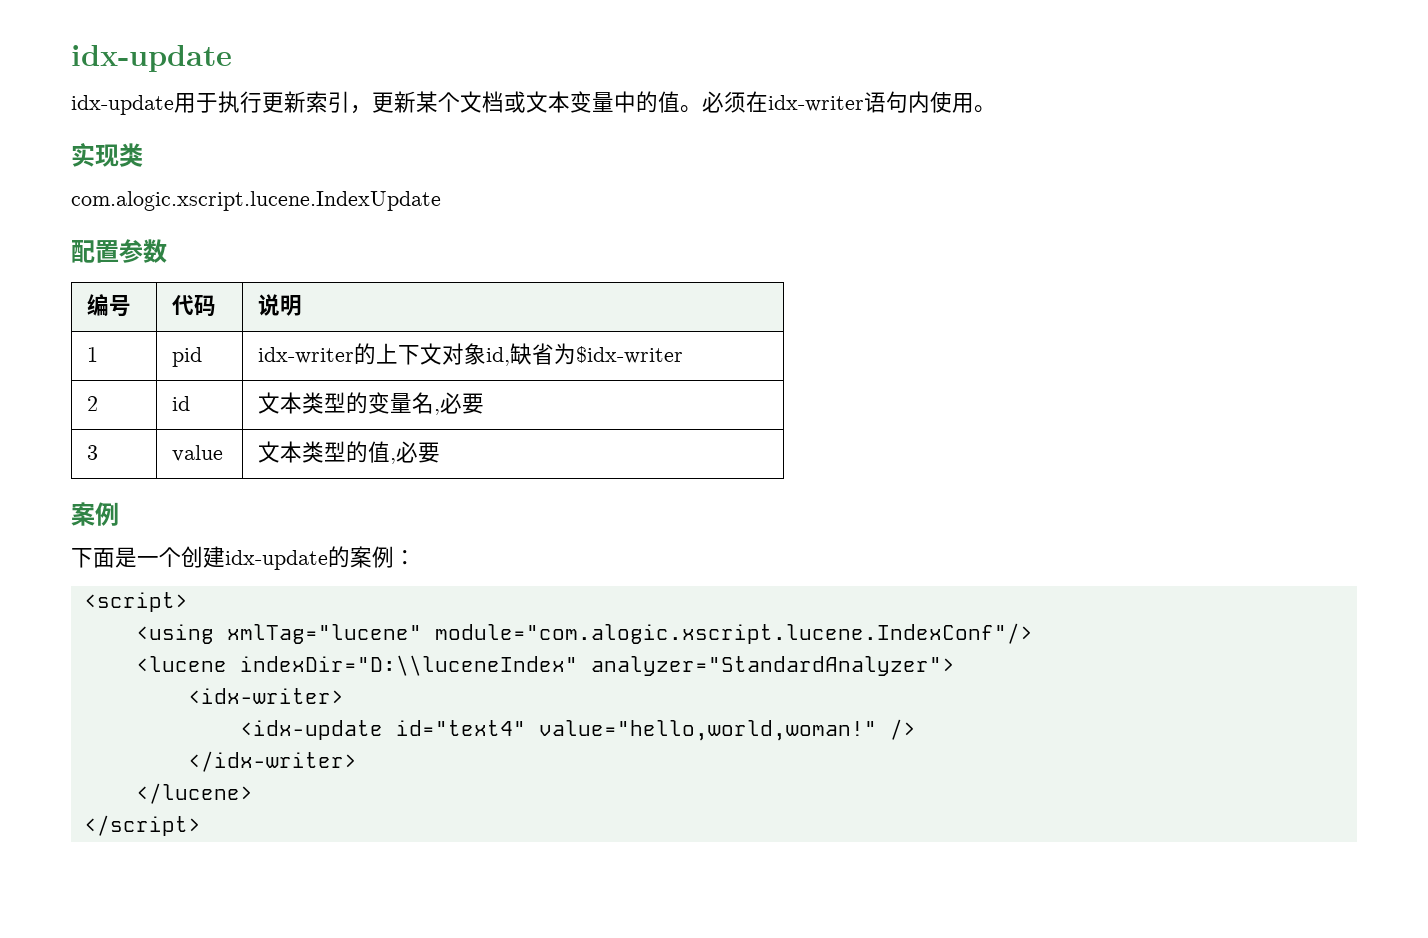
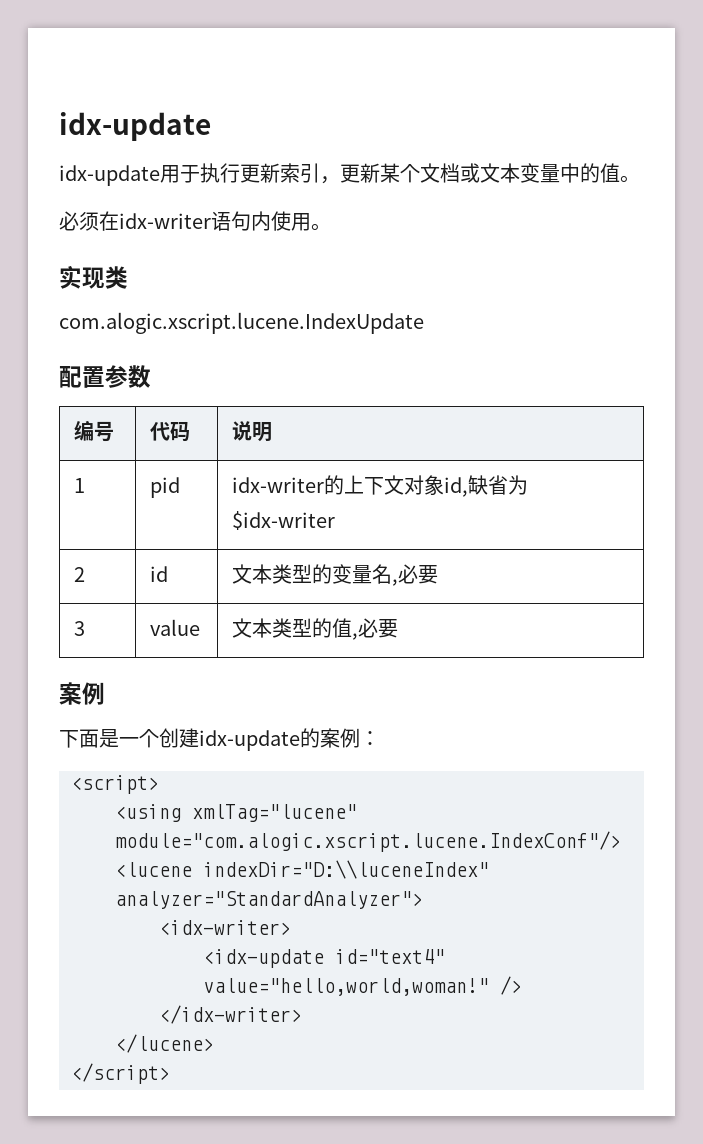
(702, 109) none -> (640, 179) //

